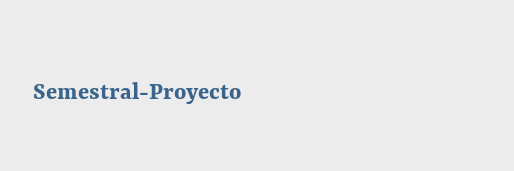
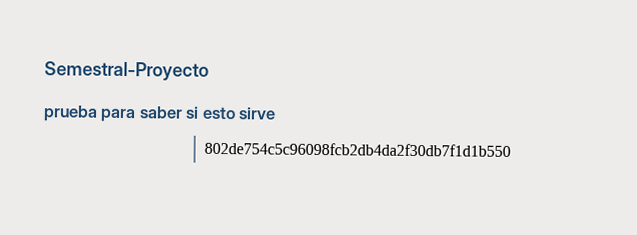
(241, 93) none -> [43,105,277,123] [204,141,512,157] // prueba para saber si esto sirve // 802de754c5c96098fcb2db4da2f30db7f1d1b550

